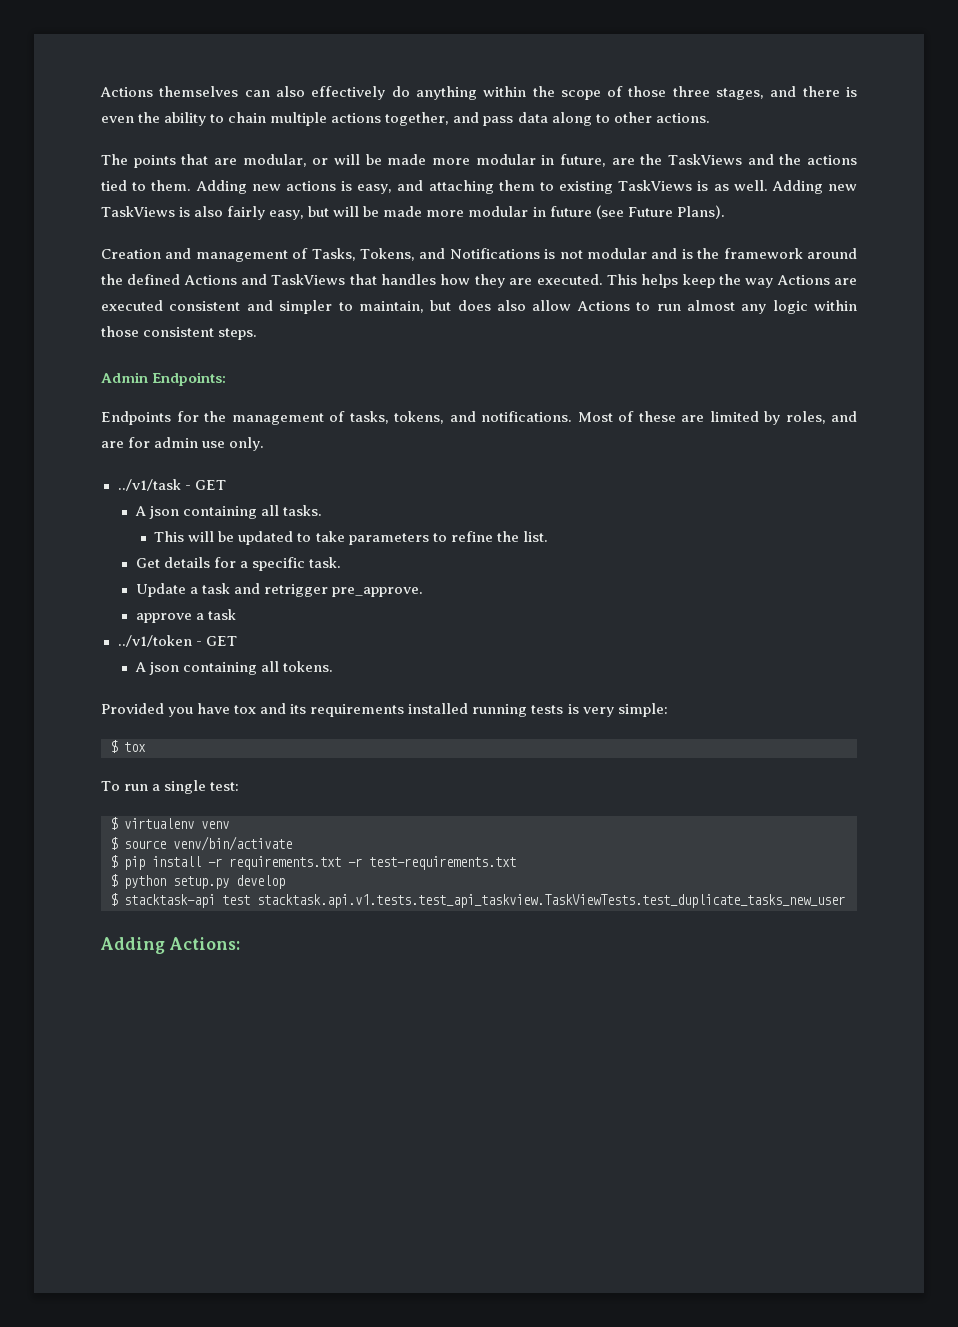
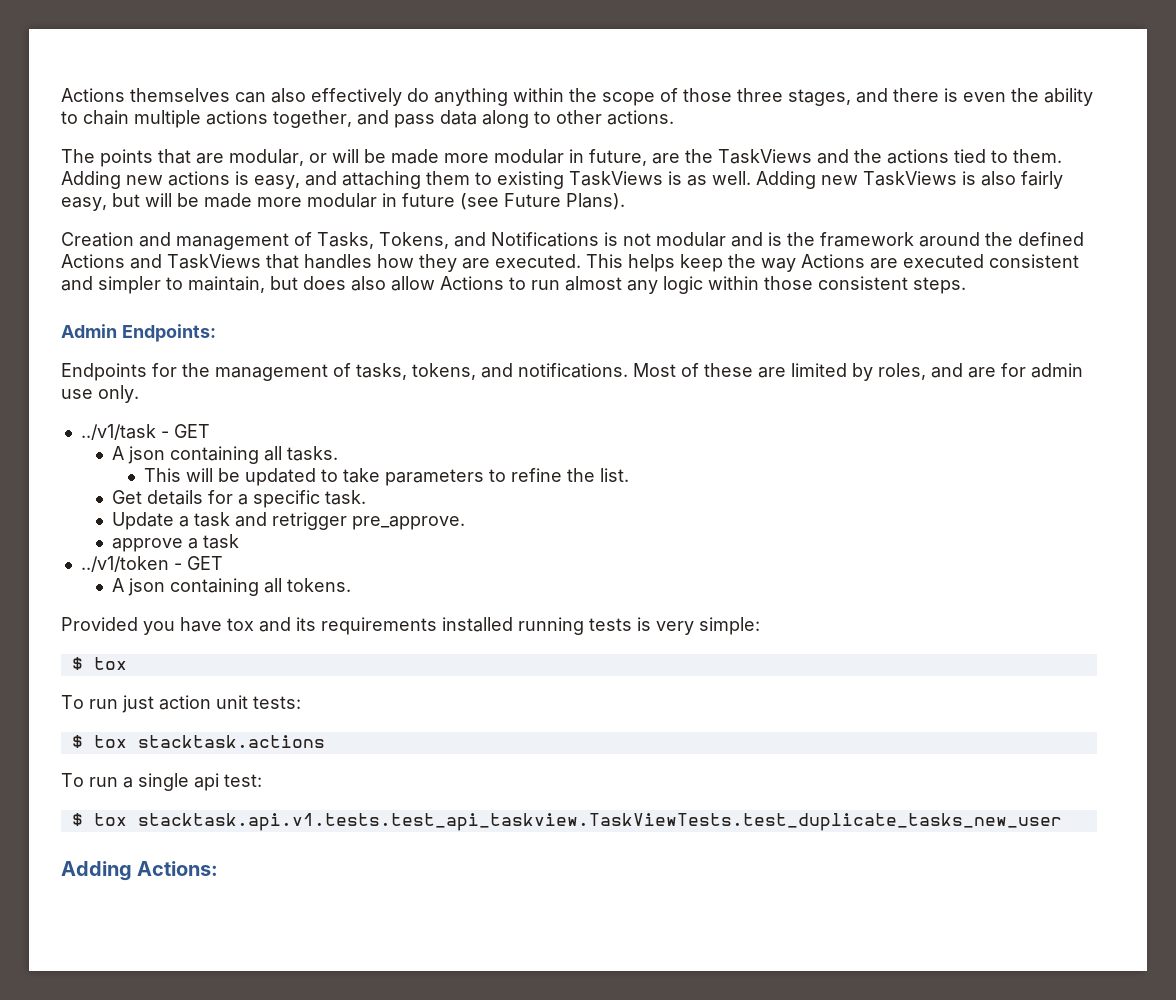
(146, 747) none -> [61,695,301,713] [71,735,325,748] // To run just action unit tests: // $ tox stacktask.actions
(207, 787) none -> [194,773,219,791] api
[124,818,229,829] [110,836,292,851] [110,855,516,870] [110,874,285,889] [110,893,250,908] virtualenv venv // $ source venv/bin/activate // $ pip install -r requirements.txt -r test-requirements.txt // $ python setup.py develop // $ stacktask-api test -> [93,813,127,826] tox

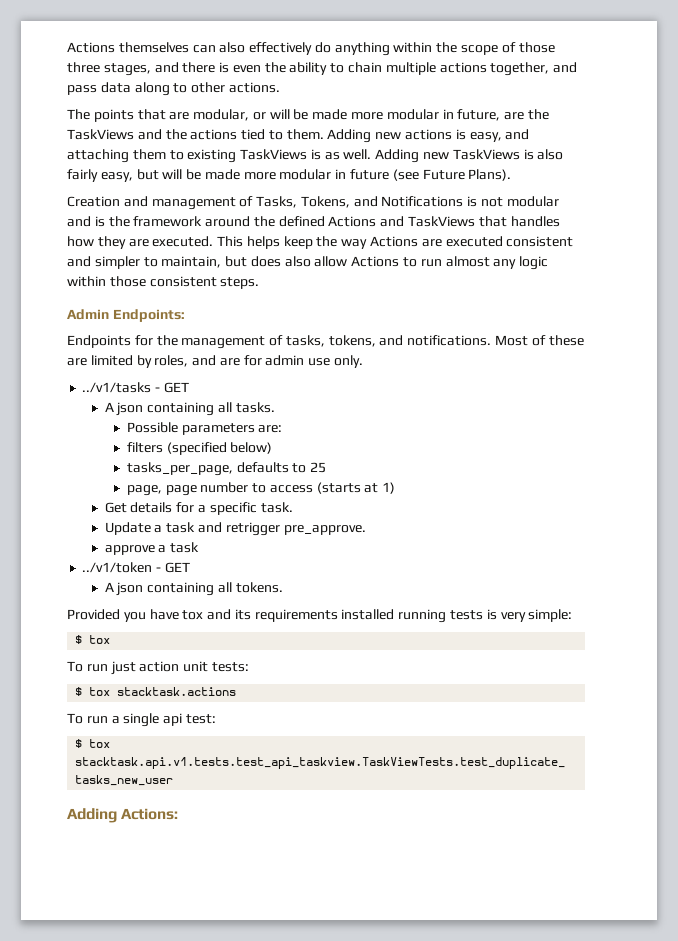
[80,424,156,440] ../v1/task -> [82,382,152,393] ../v1/tasks
[144,468,630,486] This will be updated to take parameters to refine the list. -> [126,422,283,435] [126,442,273,455] [126,462,327,476] [126,482,396,496] Possible parameters are: // filters (specified below) // tasks_per_page, defaults to 25 // page, page number to access (starts at 1)

